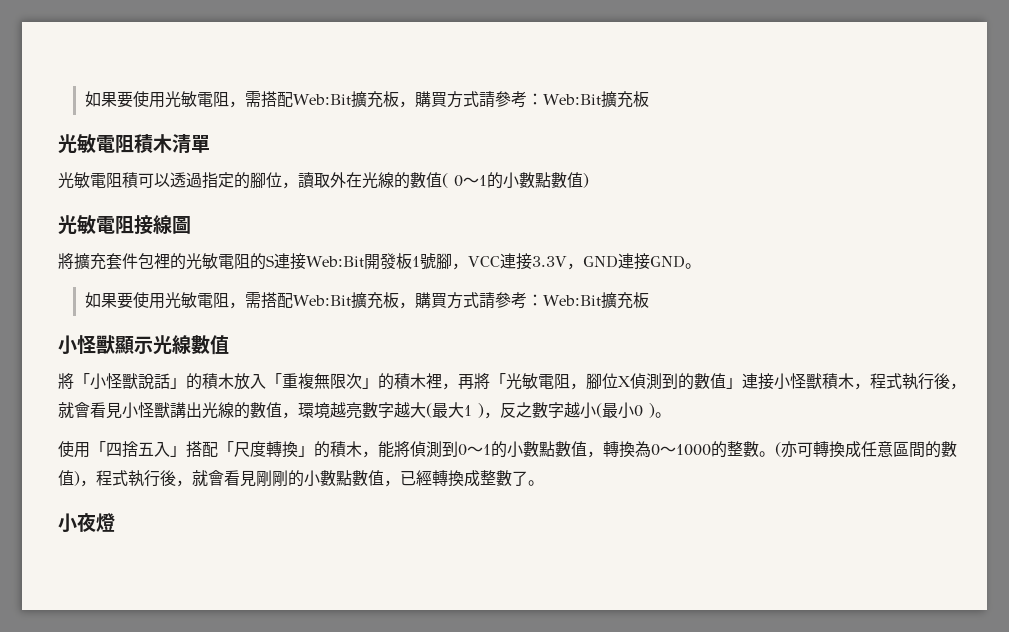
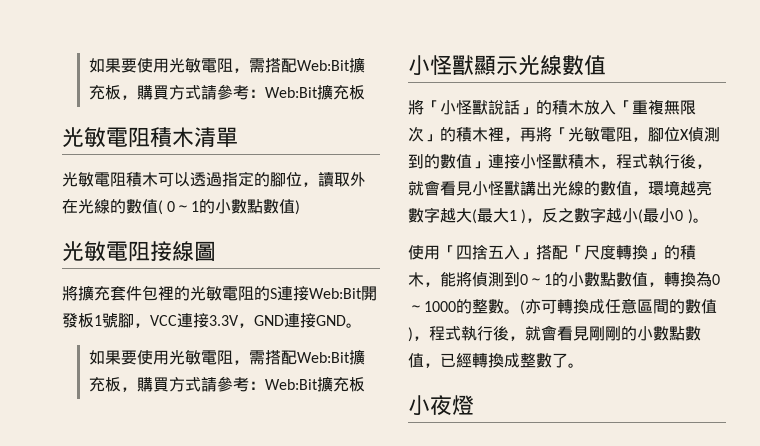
(138, 180) none -> [142,172,158,187] 木

